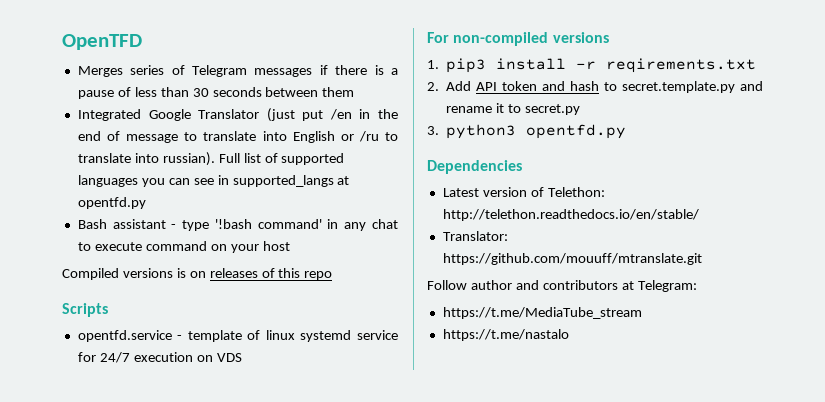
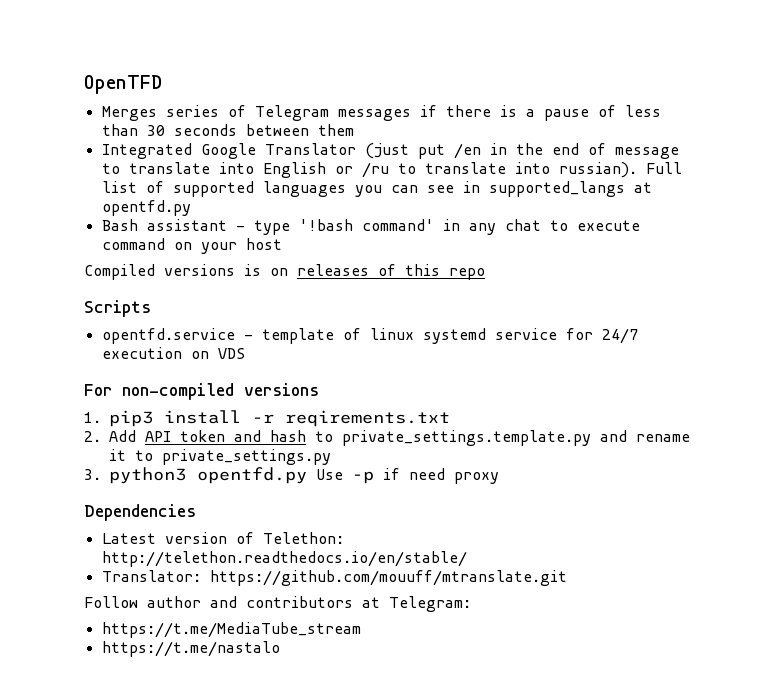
[622,81,736,93] secret.template.py -> [342,430,591,446] private_settings.template.py
[524,104,580,115] secret.py -> [162,449,331,465] private_settings.py
(627, 131) none -> [316,468,499,484] Use -p if need proxy

